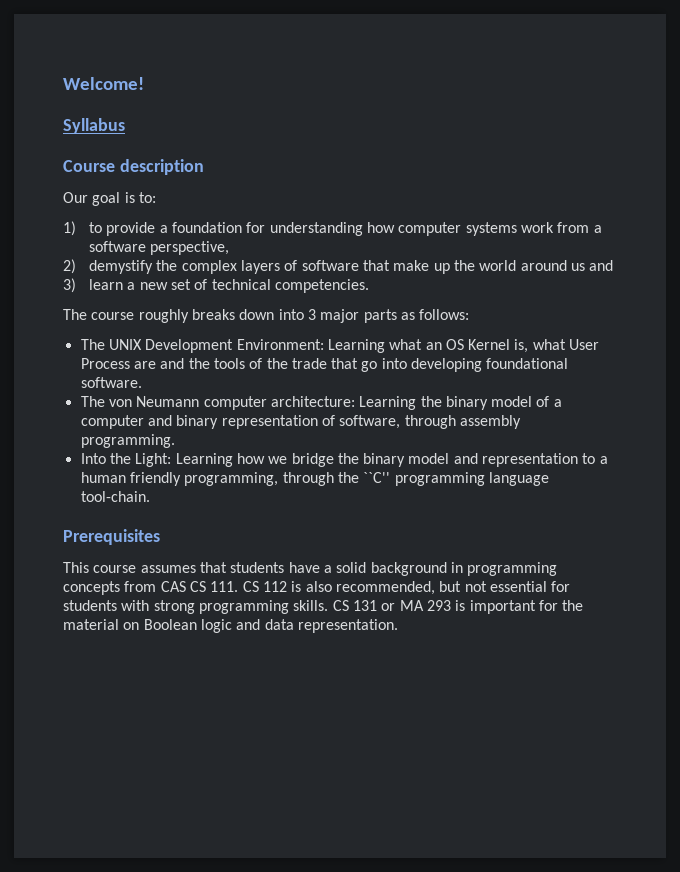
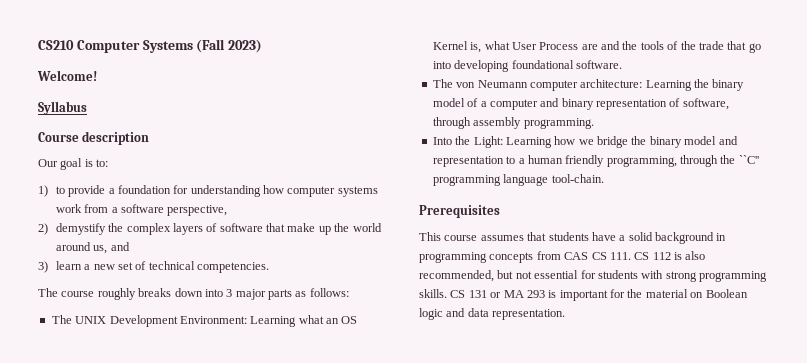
(63, 83) none -> [38,39,263,53] CS210 Computer Systems (Fall 2023) //
[570,263,585,271] us -> [93,245,108,254] us,

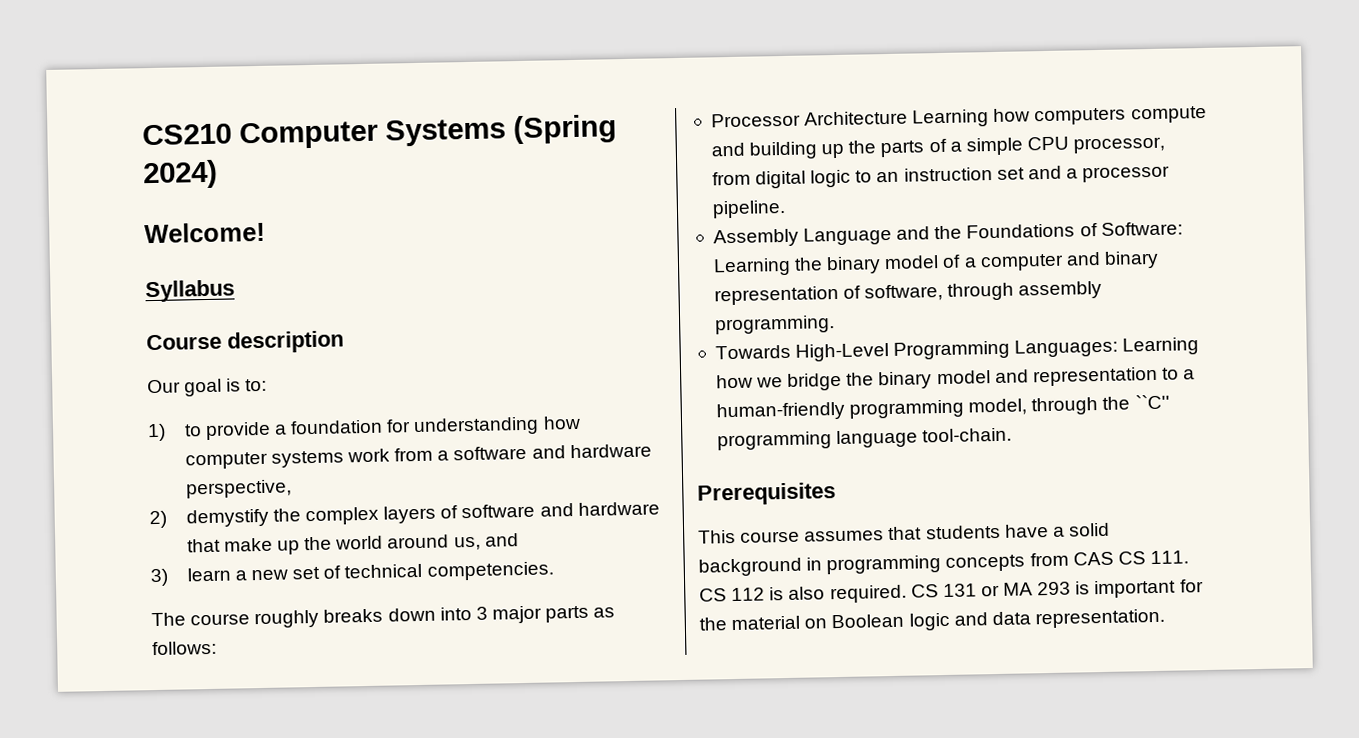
[196,39,263,53] (Fall 2023) -> [513,114,617,145] [142,159,218,190] (Spring 2024)
(164, 208) none -> [531,443,652,459] and hardware
(263, 227) none -> [539,501,660,517] and hardware
[51,315,358,327] [432,41,761,53] [432,60,622,72] [432,79,643,91] The UNIX Development Environment: Learning what an OS Kernel is, what User Process are and the tools of the trade that go into developing foundational software. // The von Neumann computer architecture: -> [710,105,1207,128] [710,136,1166,160] [711,165,1171,189] [711,199,786,219] [712,221,1183,248] Processor Architecture Learning how computers compute and building up the parts of a simple CPU processor, from digital logic to an instruction set and a processor pipeline. // Assembly Language and the Foundations of Software:
[432,136,503,148] Into the Light: -> [714,338,1119,362] Towards High-Level Programming Languages:
[527,155,677,167] human friendly programming, -> [715,398,1028,422] human-friendly programming model,
[419,270,767,282] [419,289,447,298] recommended, but not essential for students with strong programming skills. -> [829,584,907,604] required.

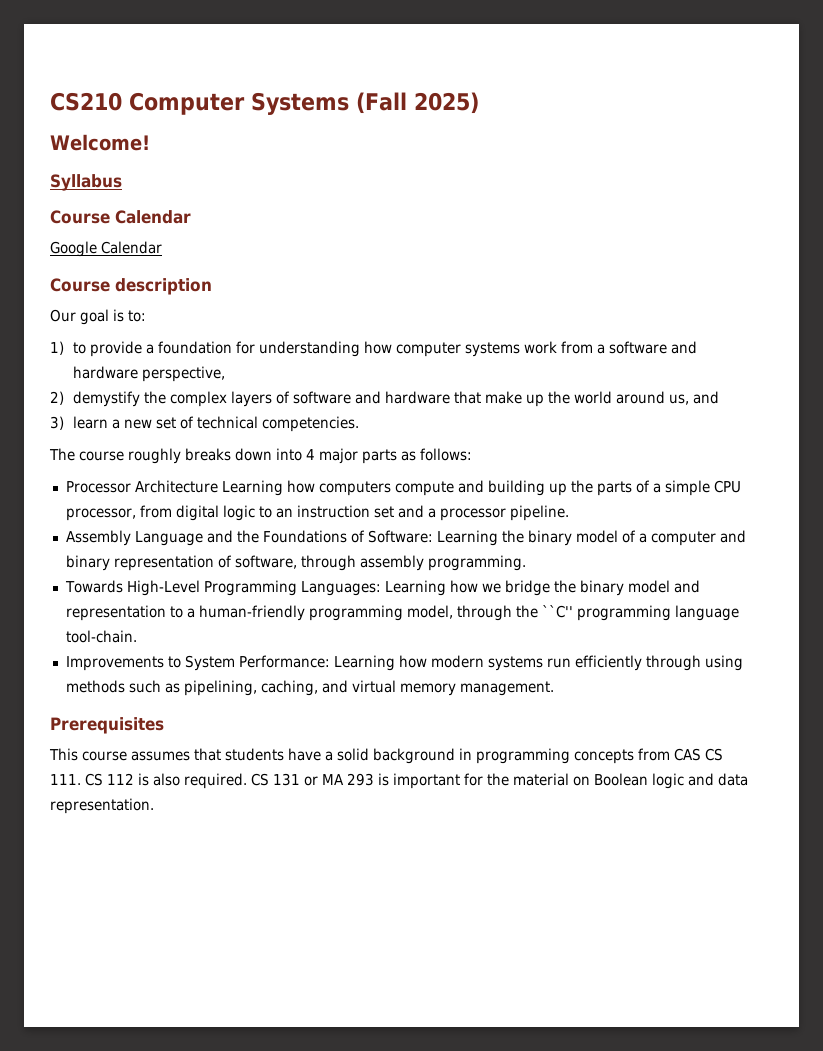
[513,114,617,145] [142,159,218,190] (Spring 2024) -> [356,92,479,114] (Fall 2025)
(235, 291) none -> [50,210,191,224] [50,241,162,257] // Course Calendar // Google Calendar
[475,606,488,620] 3 -> [306,449,315,460] 4
(1013, 435) none -> [65,655,743,671] [65,680,554,696] // Improvements to System Performance: Learning how modern systems run efficiently through using methods such as pipelining, caching, and virtual memory management.

